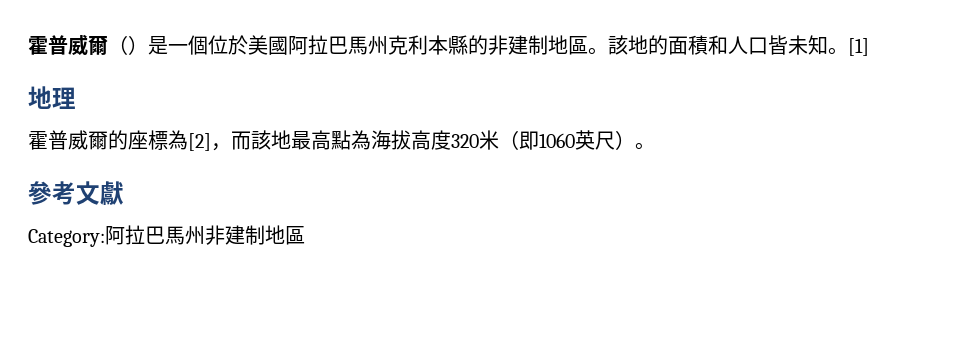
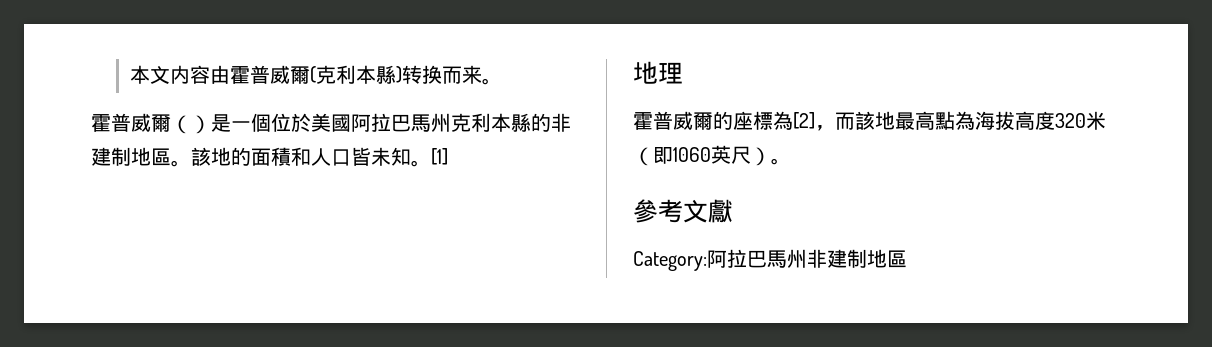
(28, 45) none -> [130,65,503,85] 本文内容由霍普威爾(克利本縣)转换而来。 //

